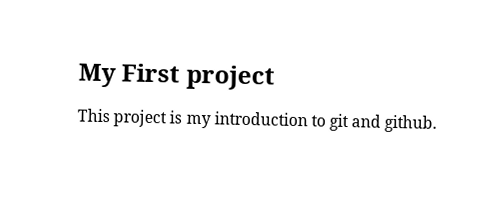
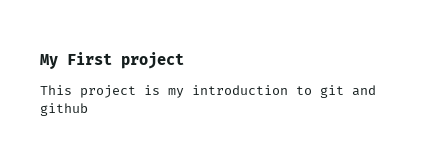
[384,114,438,133] github. -> [40,103,88,116] github

